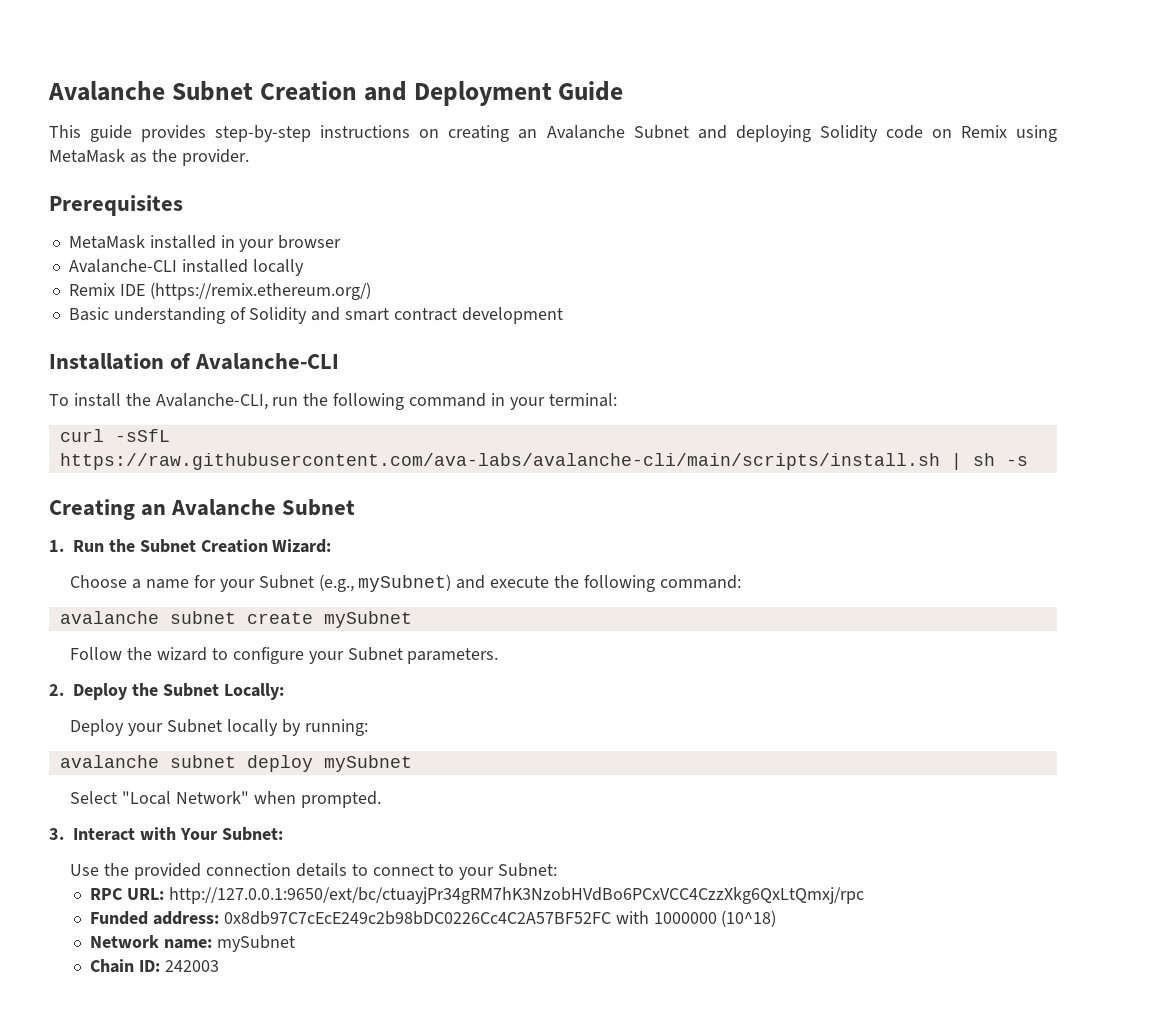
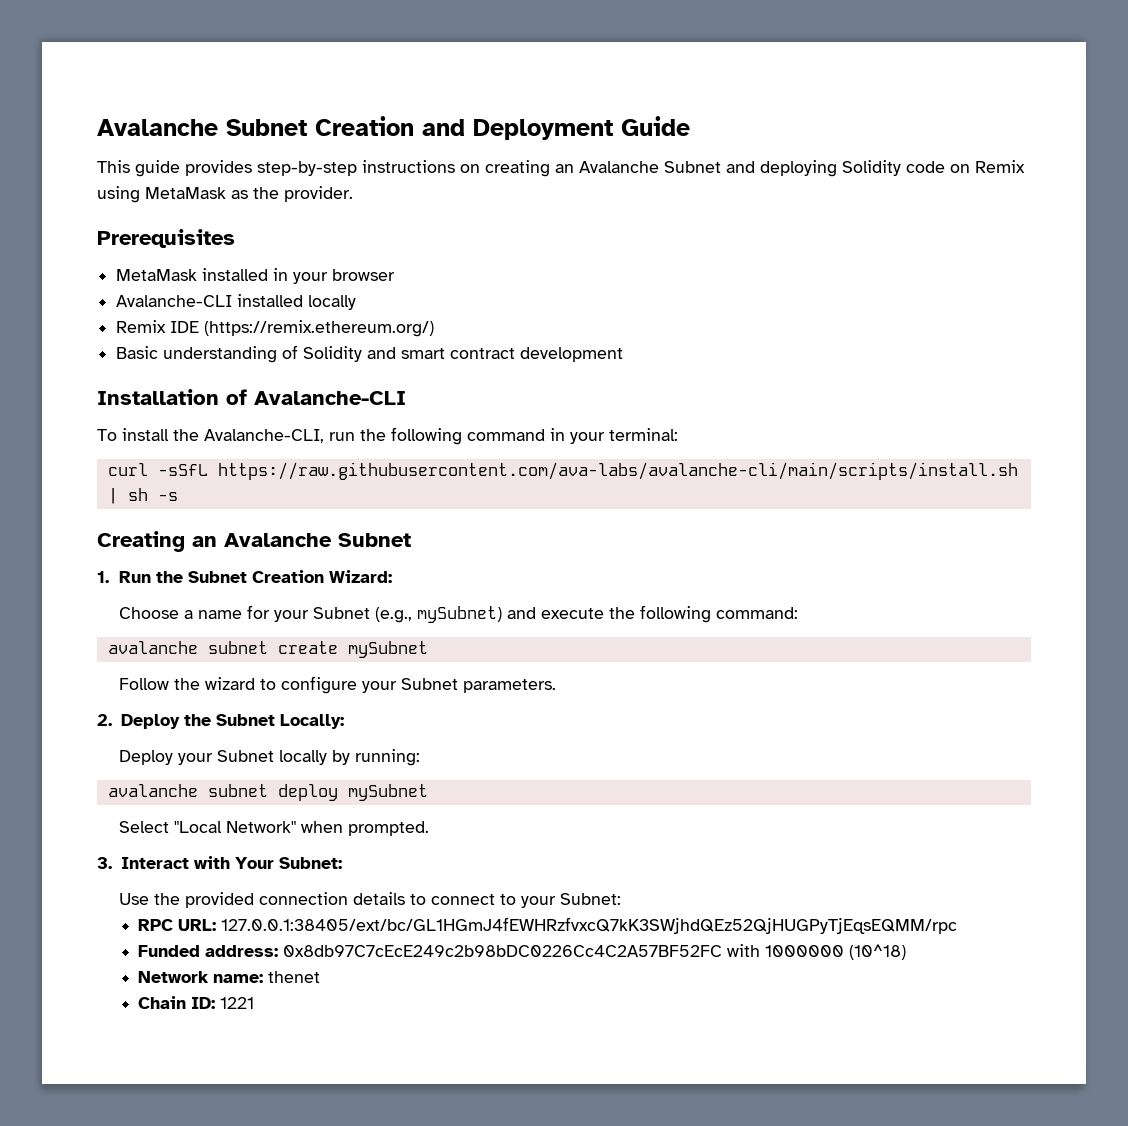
[168,887,864,904] http://127.0.0.1:9650/ext/bc/ctuayjPr34gRM7hK3NzobHVdBo6PCxVCC4CzzXkg6QxLtQmxj/rpc -> [221,917,958,934] 127.0.0.1:38405/ext/bc/GL1HGmJ4fEWHRzfvxcQ7kK3SWjhdQEz52QjHUGPyTjEqsEQMM/rpc
[216,935,295,952] mySubnet -> [268,971,321,983] thenet
[164,960,219,972] 242003 -> [220,997,255,1009] 1221

